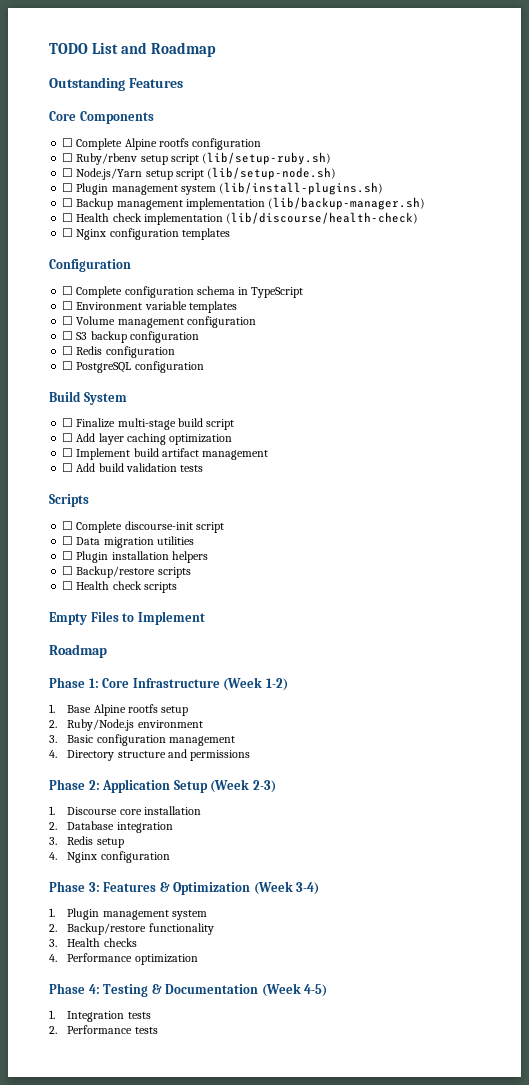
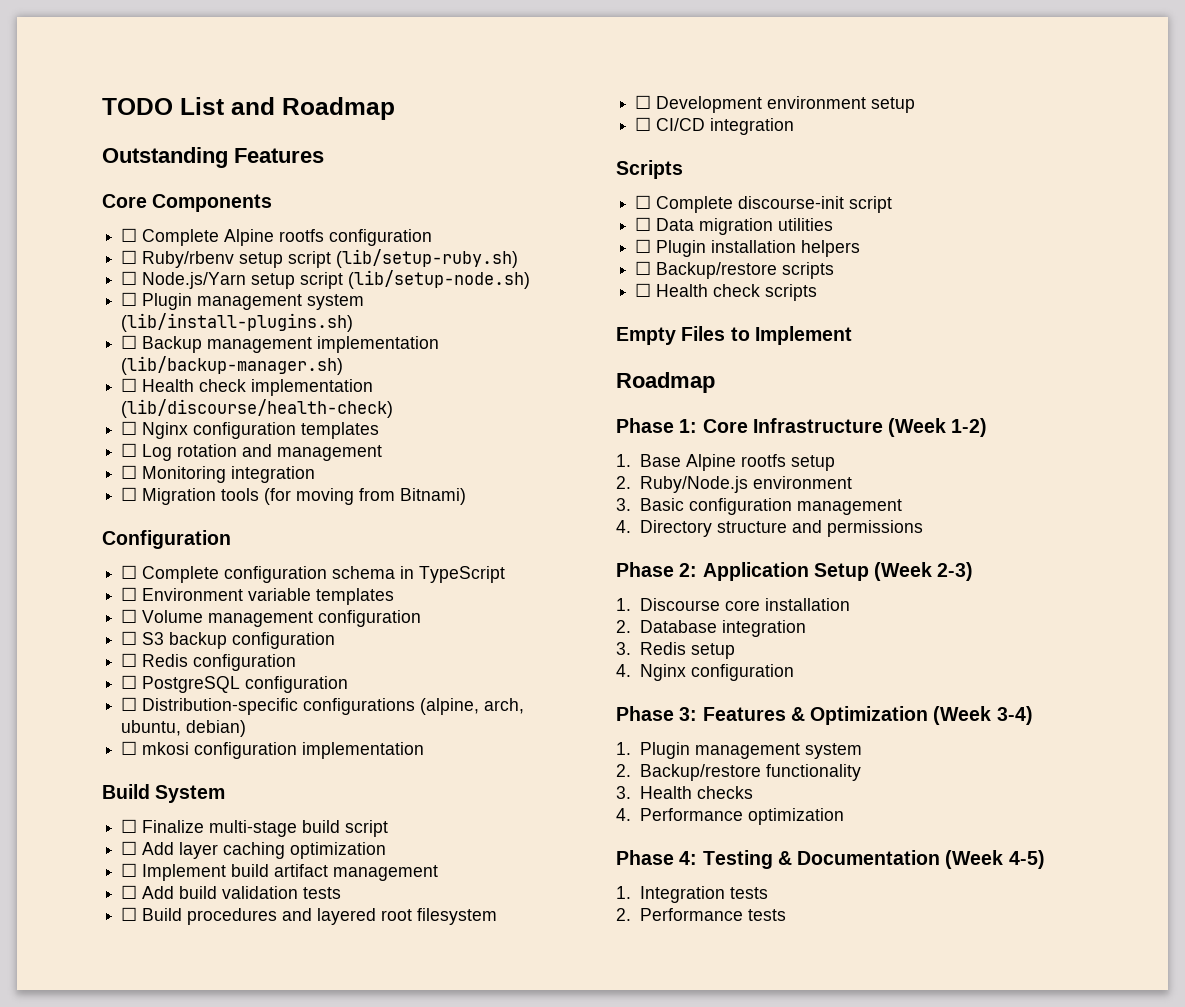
(230, 234) none -> [121,443,383,461] [121,465,316,483] [121,487,467,505] // ☐ Log rotation and management // ☐ Monitoring integration // ☐ Migration tools (for moving from Bitnami)
(204, 367) none -> [121,697,525,715] [121,720,247,737] [121,741,425,759] // ☐ Distribution-specific configurations (alpine, arch, ubuntu, debian) // ☐ mkosi configuration implementation
(204, 468) none -> [121,907,498,925] [635,95,916,113] [635,117,795,135] // ☐ Build procedures and layered root filesystem // ☐ Development environment setup // ☐ CI/CD integration

